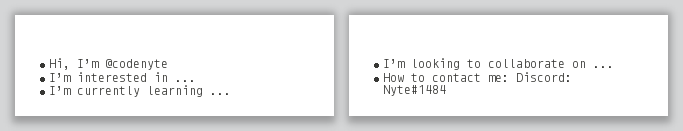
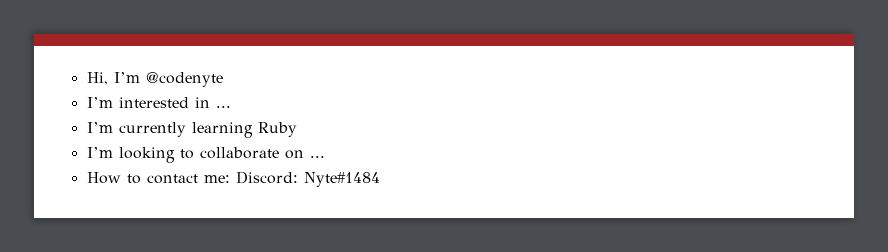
[210,93,231,95] ... -> [257,122,297,137] Ruby

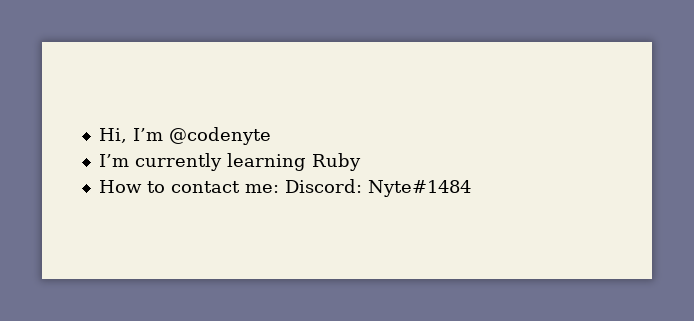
[86,97,231,108] // I’m interested in ... -> (271, 136) none
[86,147,325,163] // I’m looking to collaborate on ... -> (361, 162) none

